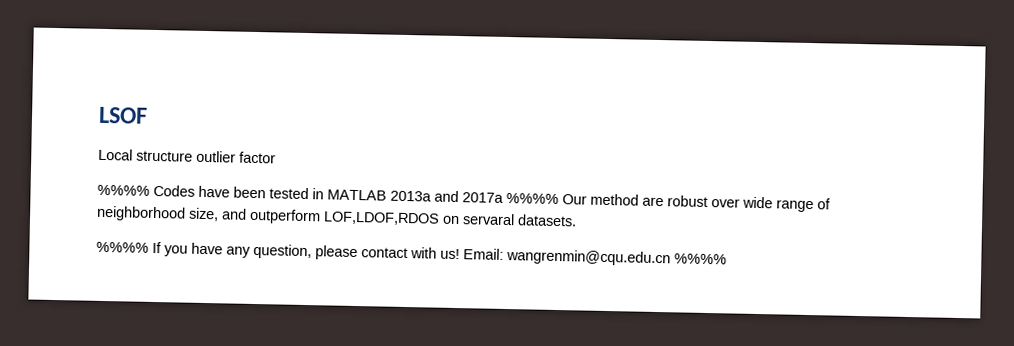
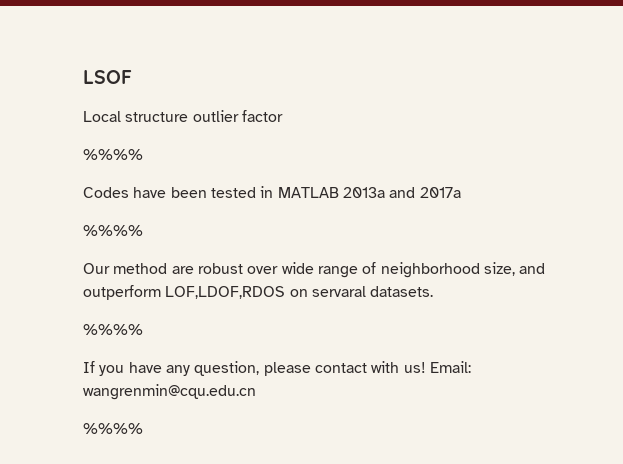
(150, 190) none -> (143, 154) //
[506,192,559,205] %%%% -> [83,225,143,236] // %%%% //
(149, 247) none -> (143, 329) //
(671, 258) none -> (256, 392) //

